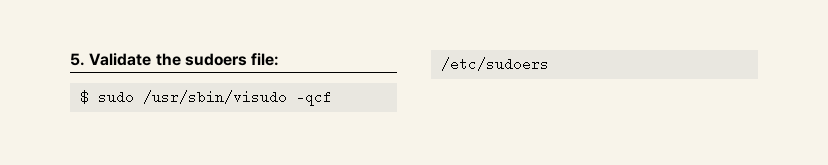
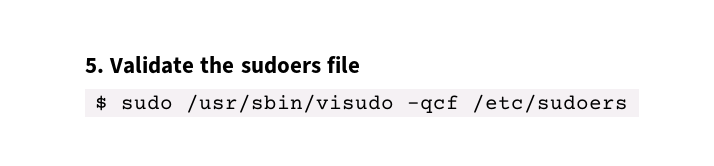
[251,53,280,66] file: -> [326,56,360,73] file

